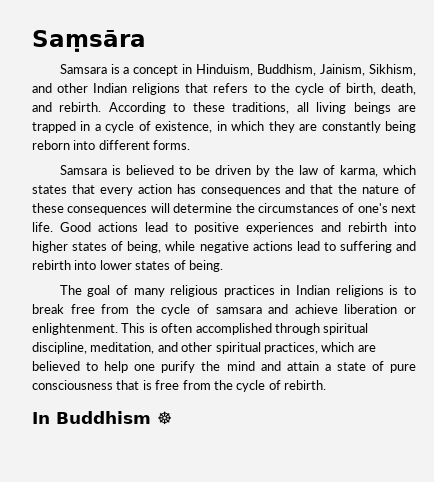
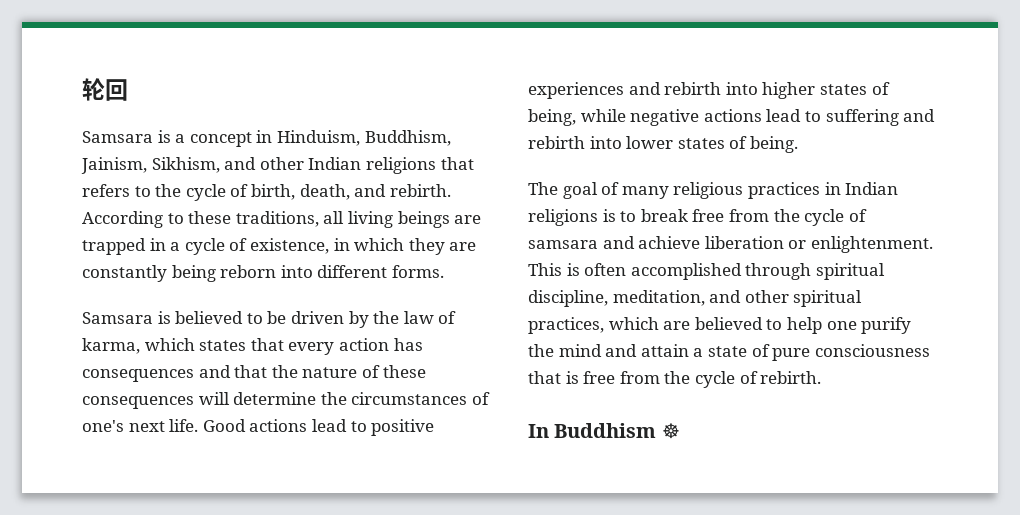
[32,30,146,52] Saṃsāra -> [82,78,128,101] 轮回

